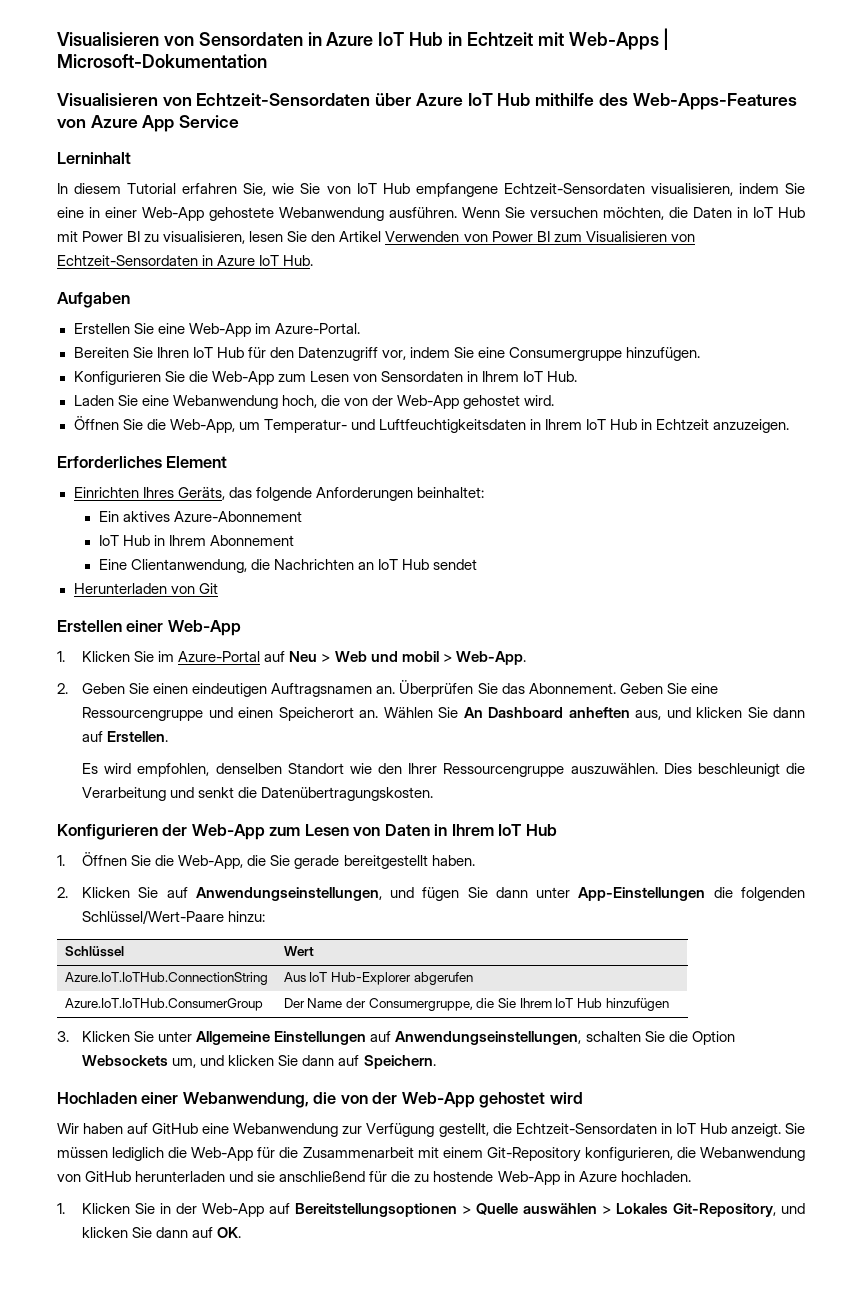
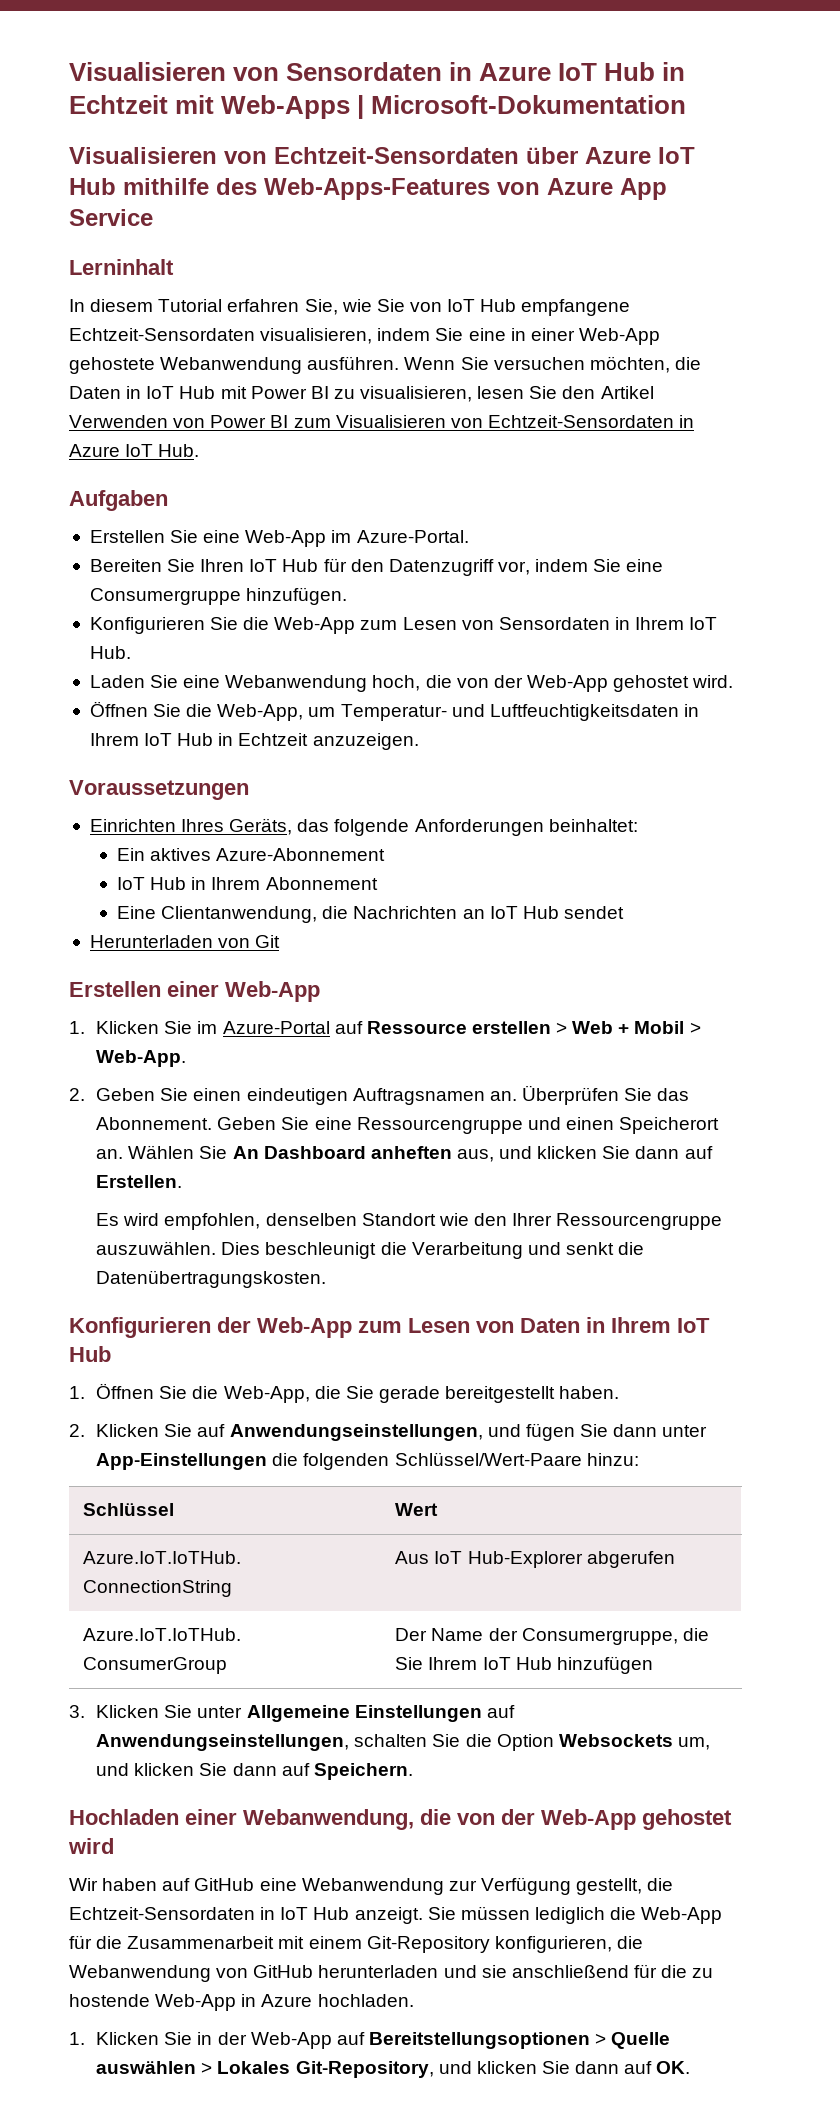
[57,456,228,468] Erforderliches Element -> [69,780,249,800] Voraussetzungen
[289,651,439,662] Neu > Web und mobil -> [366,1021,685,1034] Ressource erstellen > Web + Mobil

